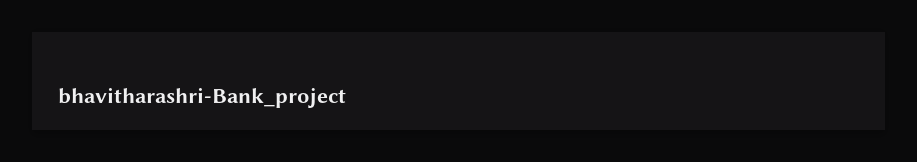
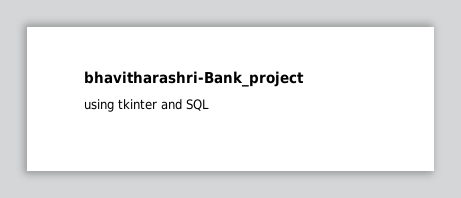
(346, 97) none -> [84,99,209,112] // using tkinter and SQL

